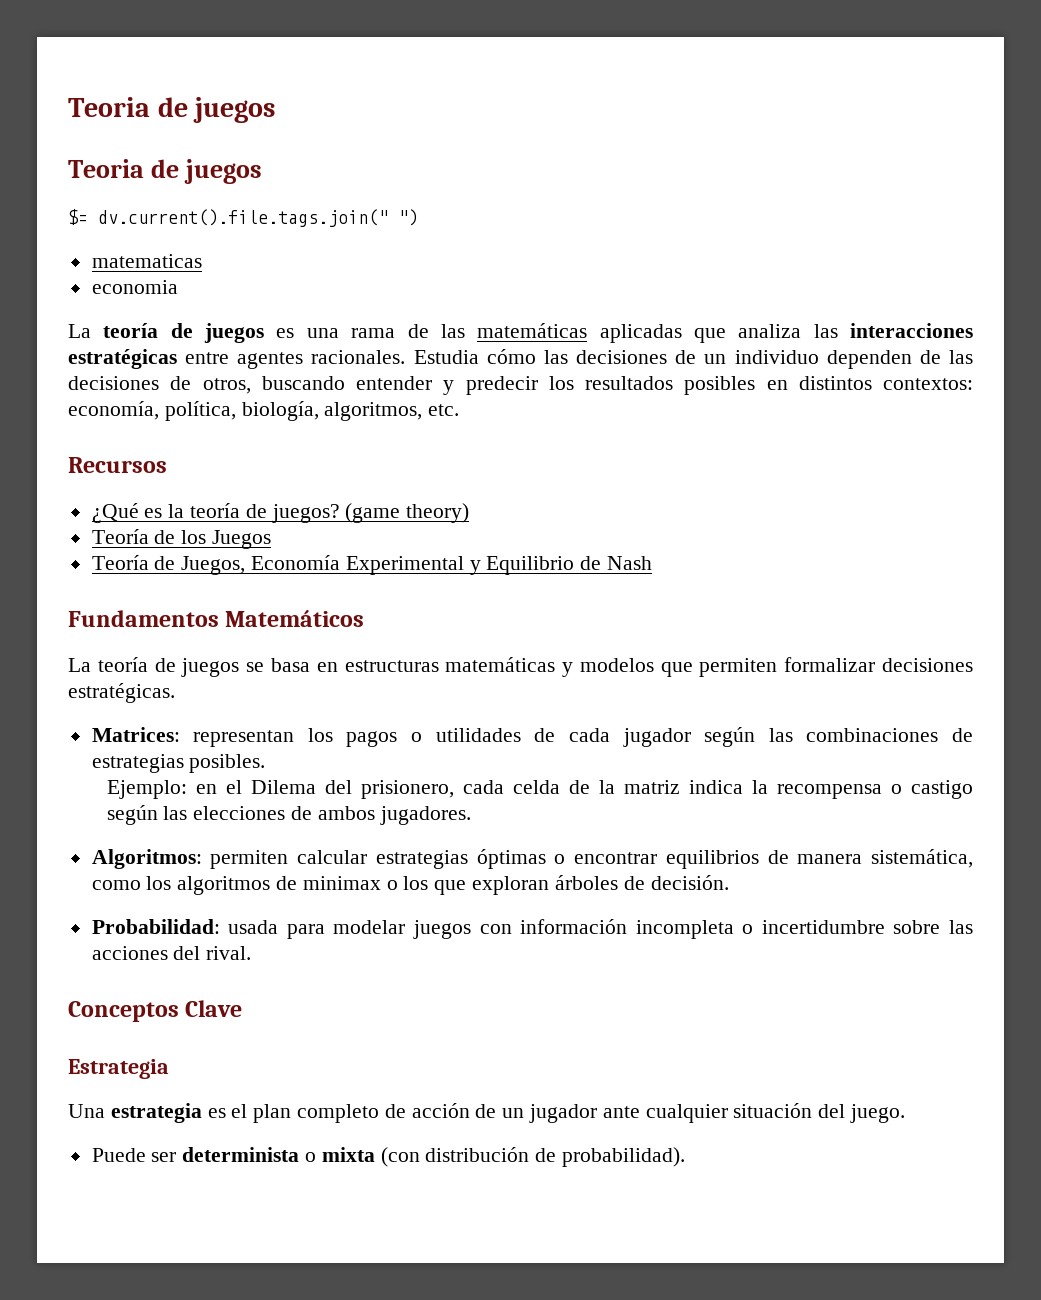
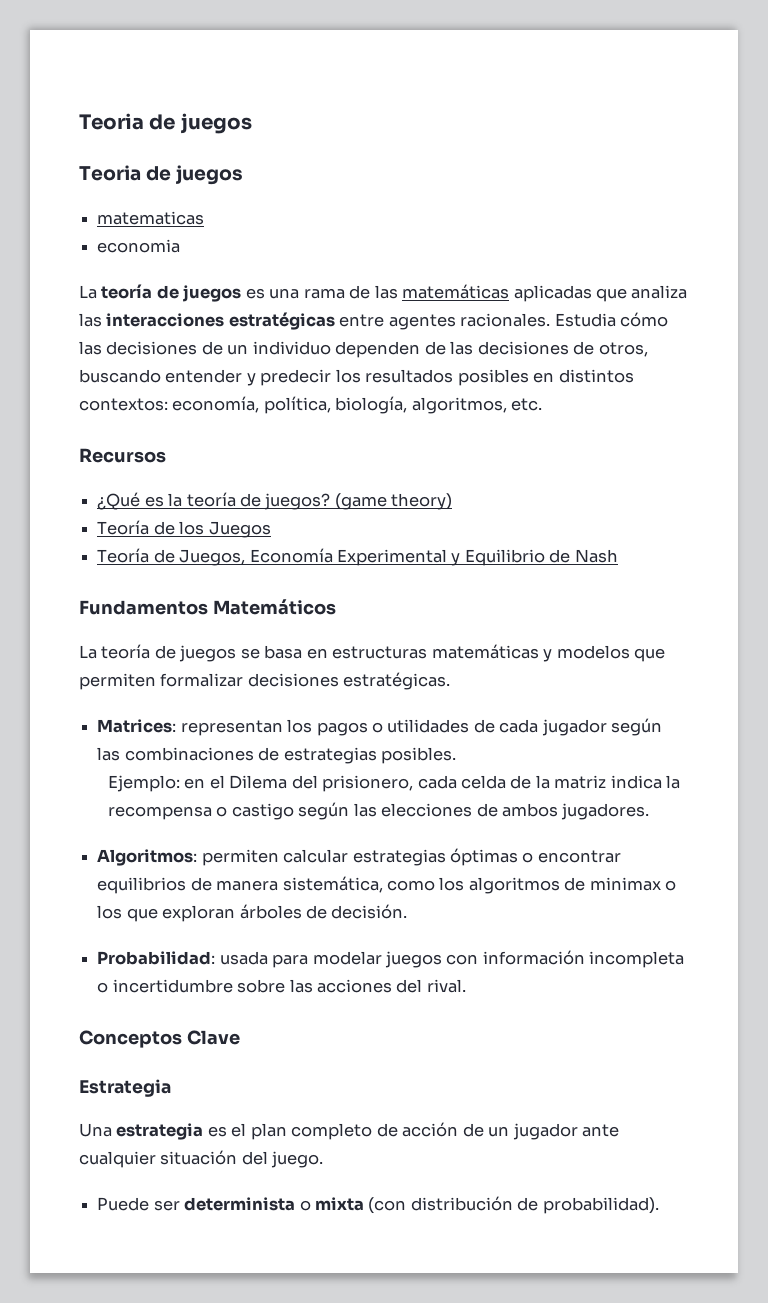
[68,209,418,227] // $= dv.current().file.tags.join(" ") -> (244, 175) none

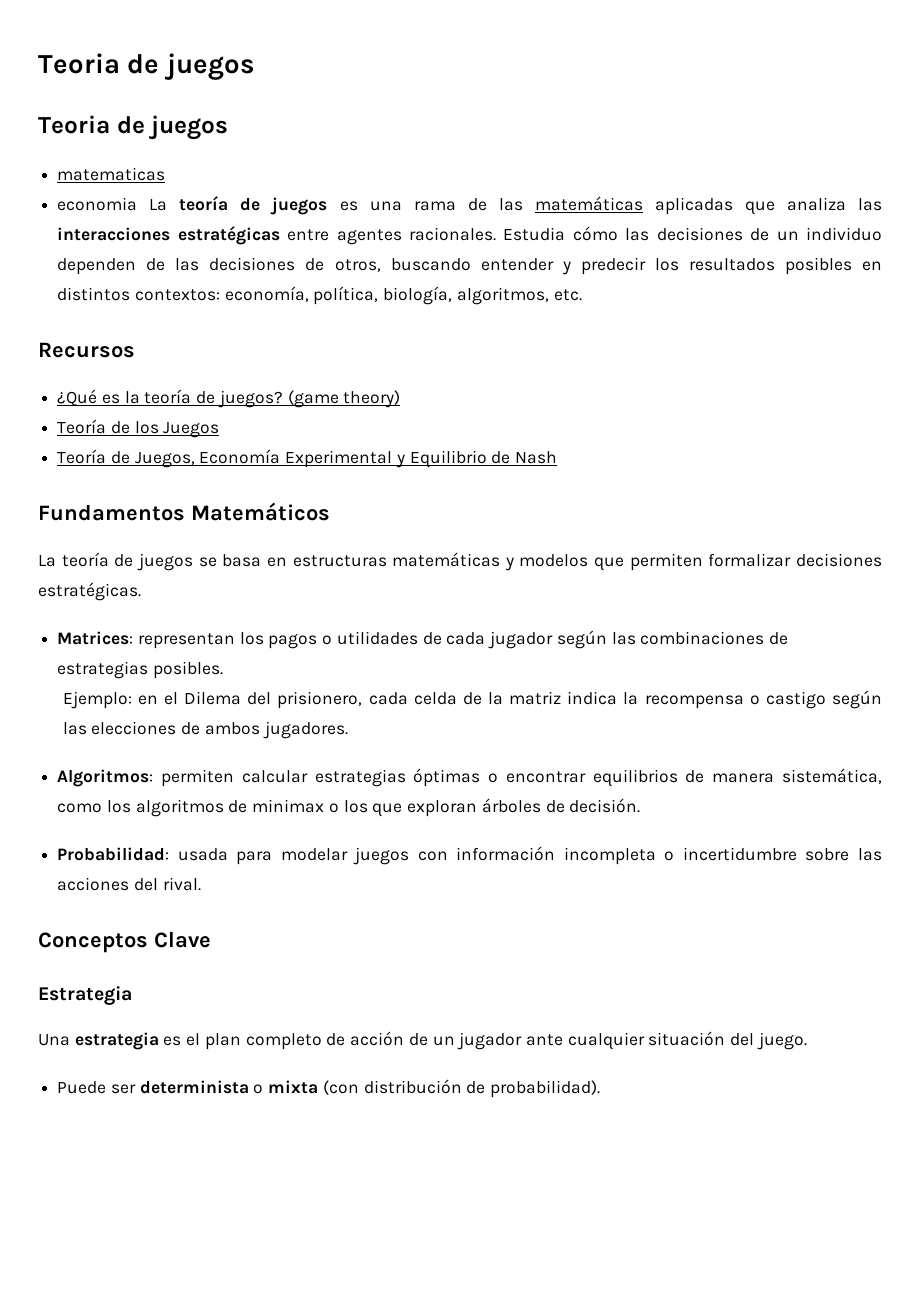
(181, 246) // -> (138, 204) none

